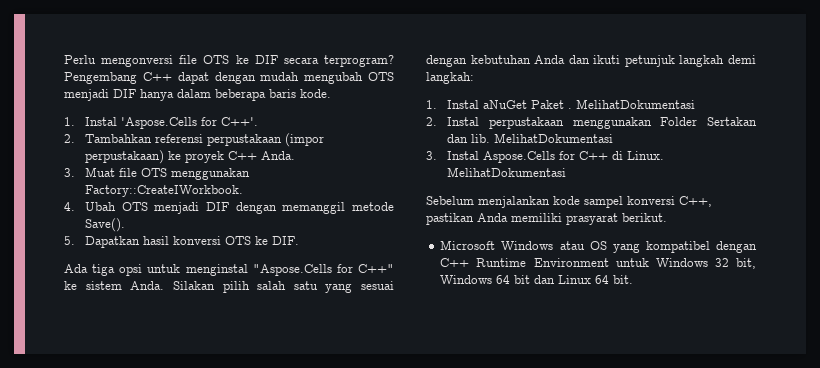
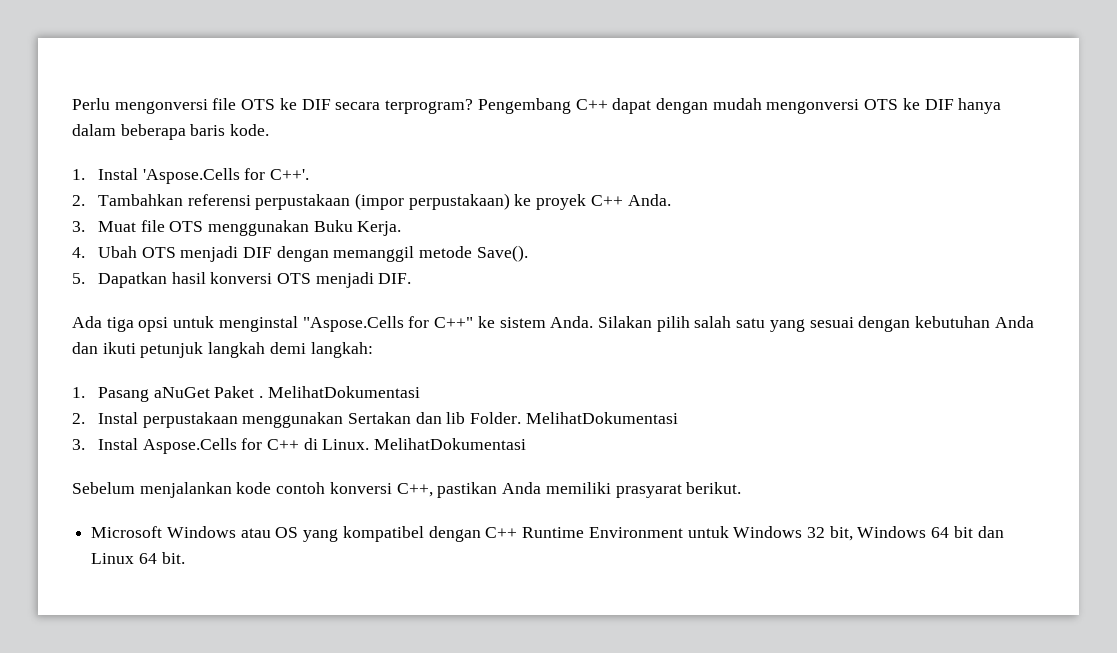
[304,72,394,84] [64,89,109,101] mengubah OTS menjadi -> [766,98,920,114] mengonversi OTS ke
[85,185,244,197] Factory::CreateIWorkbook. -> [313,220,402,236] Buku Kerja.
[255,236,269,245] ke -> [315,272,374,288] menjadi
[447,100,480,109] Instal -> [97,387,149,402] Pasang
[660,117,698,126] Folder -> (344, 420) none
[471,134,491,143] lib. -> [446,412,522,424] lib Folder.
[584,196,623,208] sampel -> [276,482,326,494] contoh

